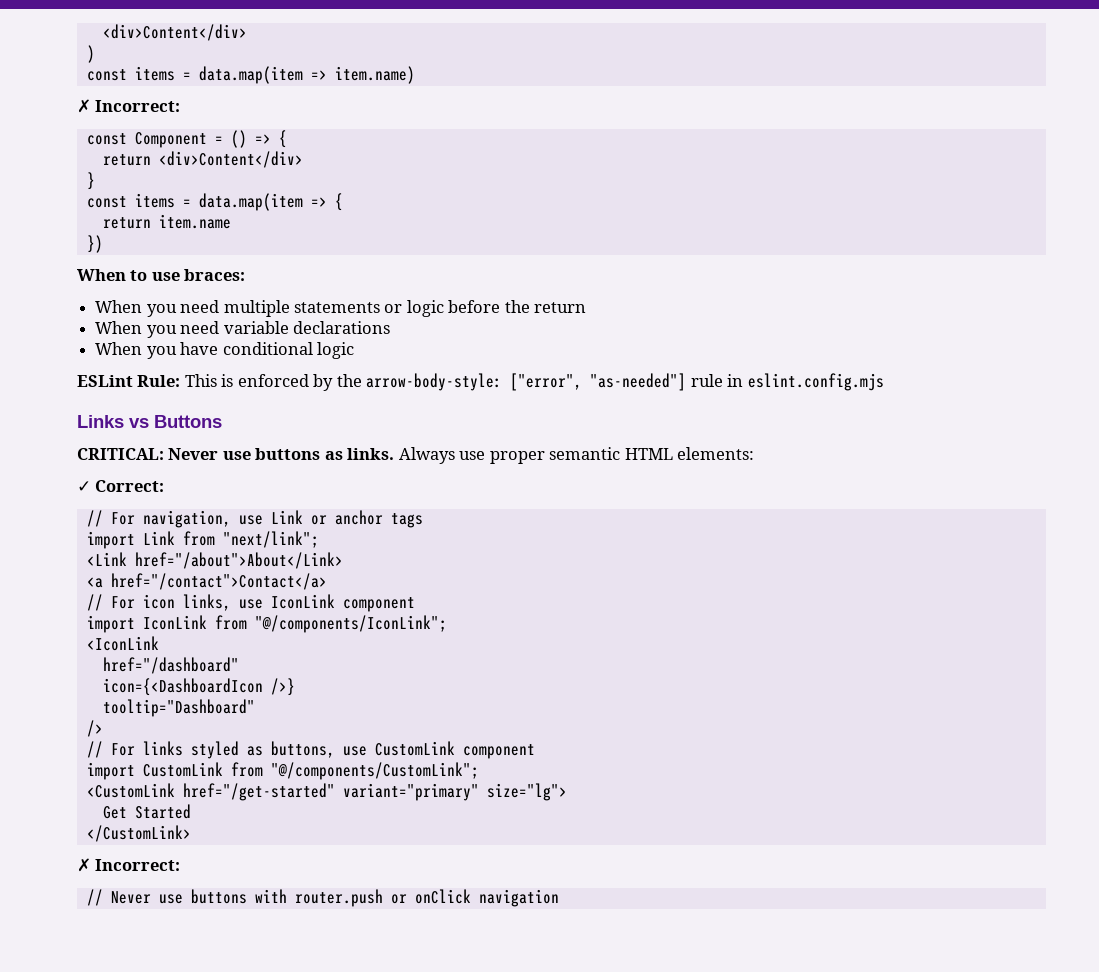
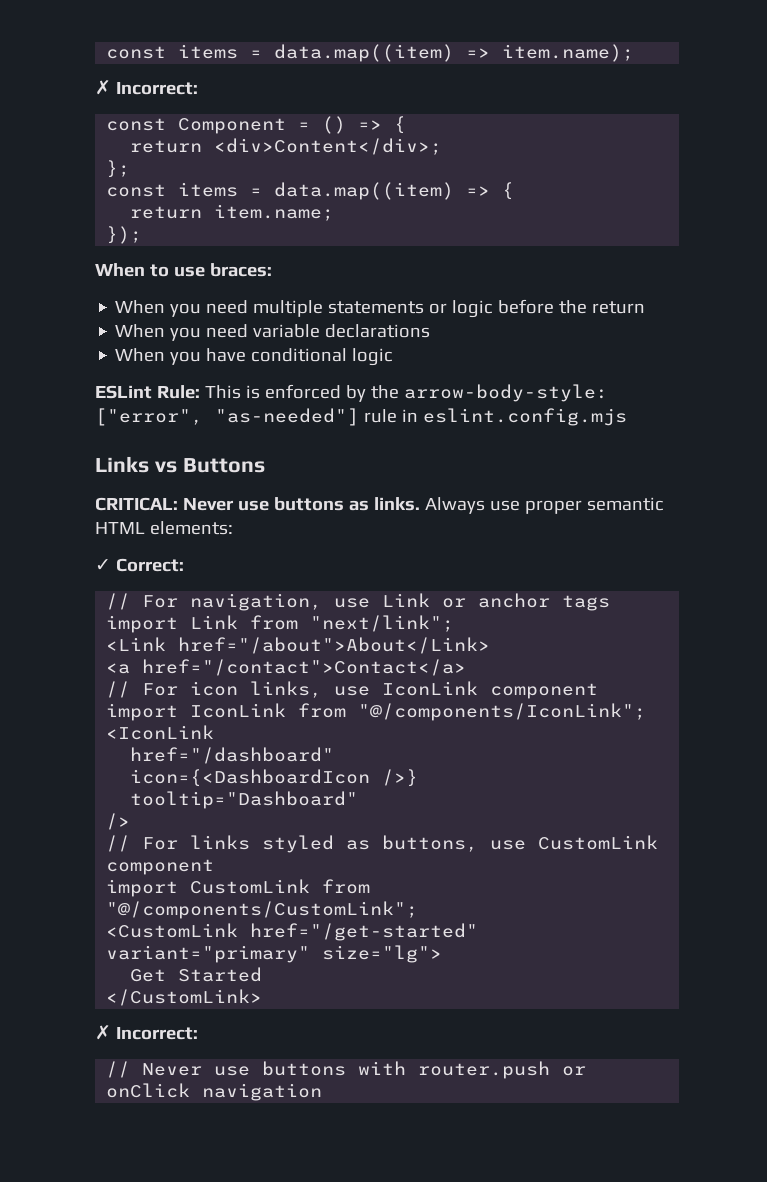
[102,24,247,41] [86,45,95,63] [86,66,415,84] <div>Content</div> // ) // const items = data.map(item => item.name) -> [106,44,635,62] const items = data.map((item) => item.name);
[158,151,303,168] [86,172,95,190] [86,193,343,211] [102,214,231,229] [86,235,103,253] <div>Content</div> // } // const items = data.map(item => { // return item.name // }) -> [214,138,443,155] [106,160,131,178] [106,182,515,200] [130,204,335,221] [106,226,143,244] <div>Content</div>; // }; // const items = data.map((item) => { // return item.name; // });

